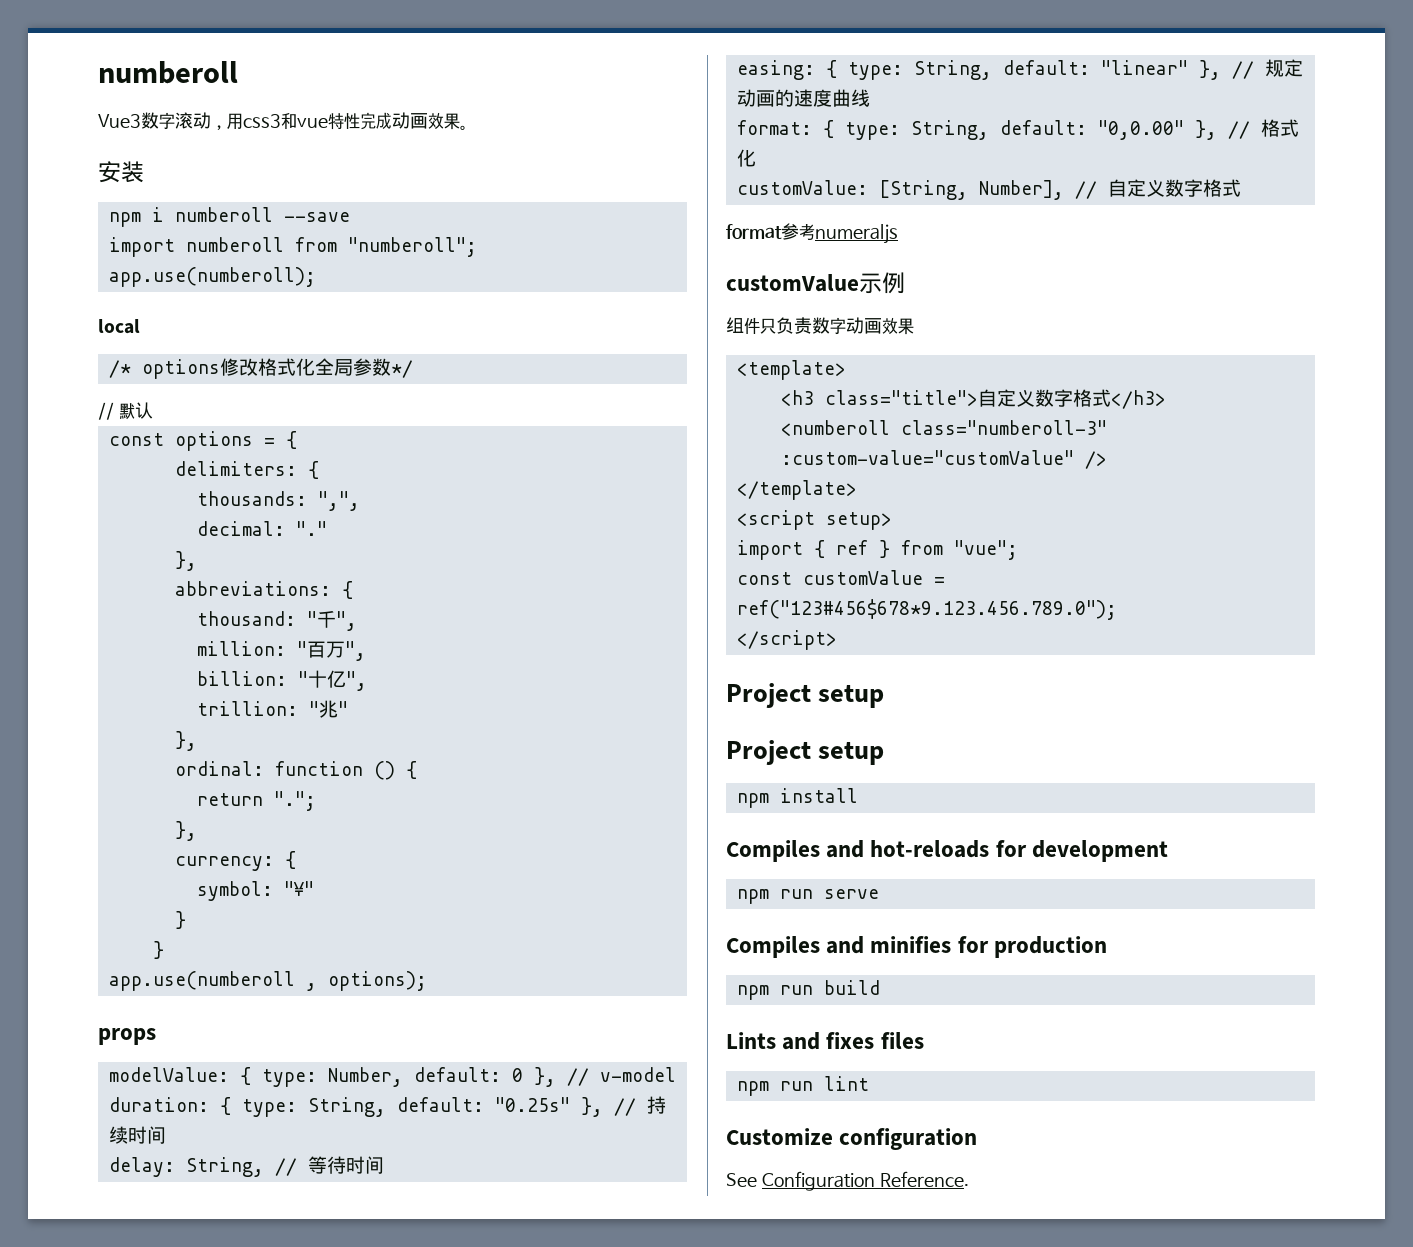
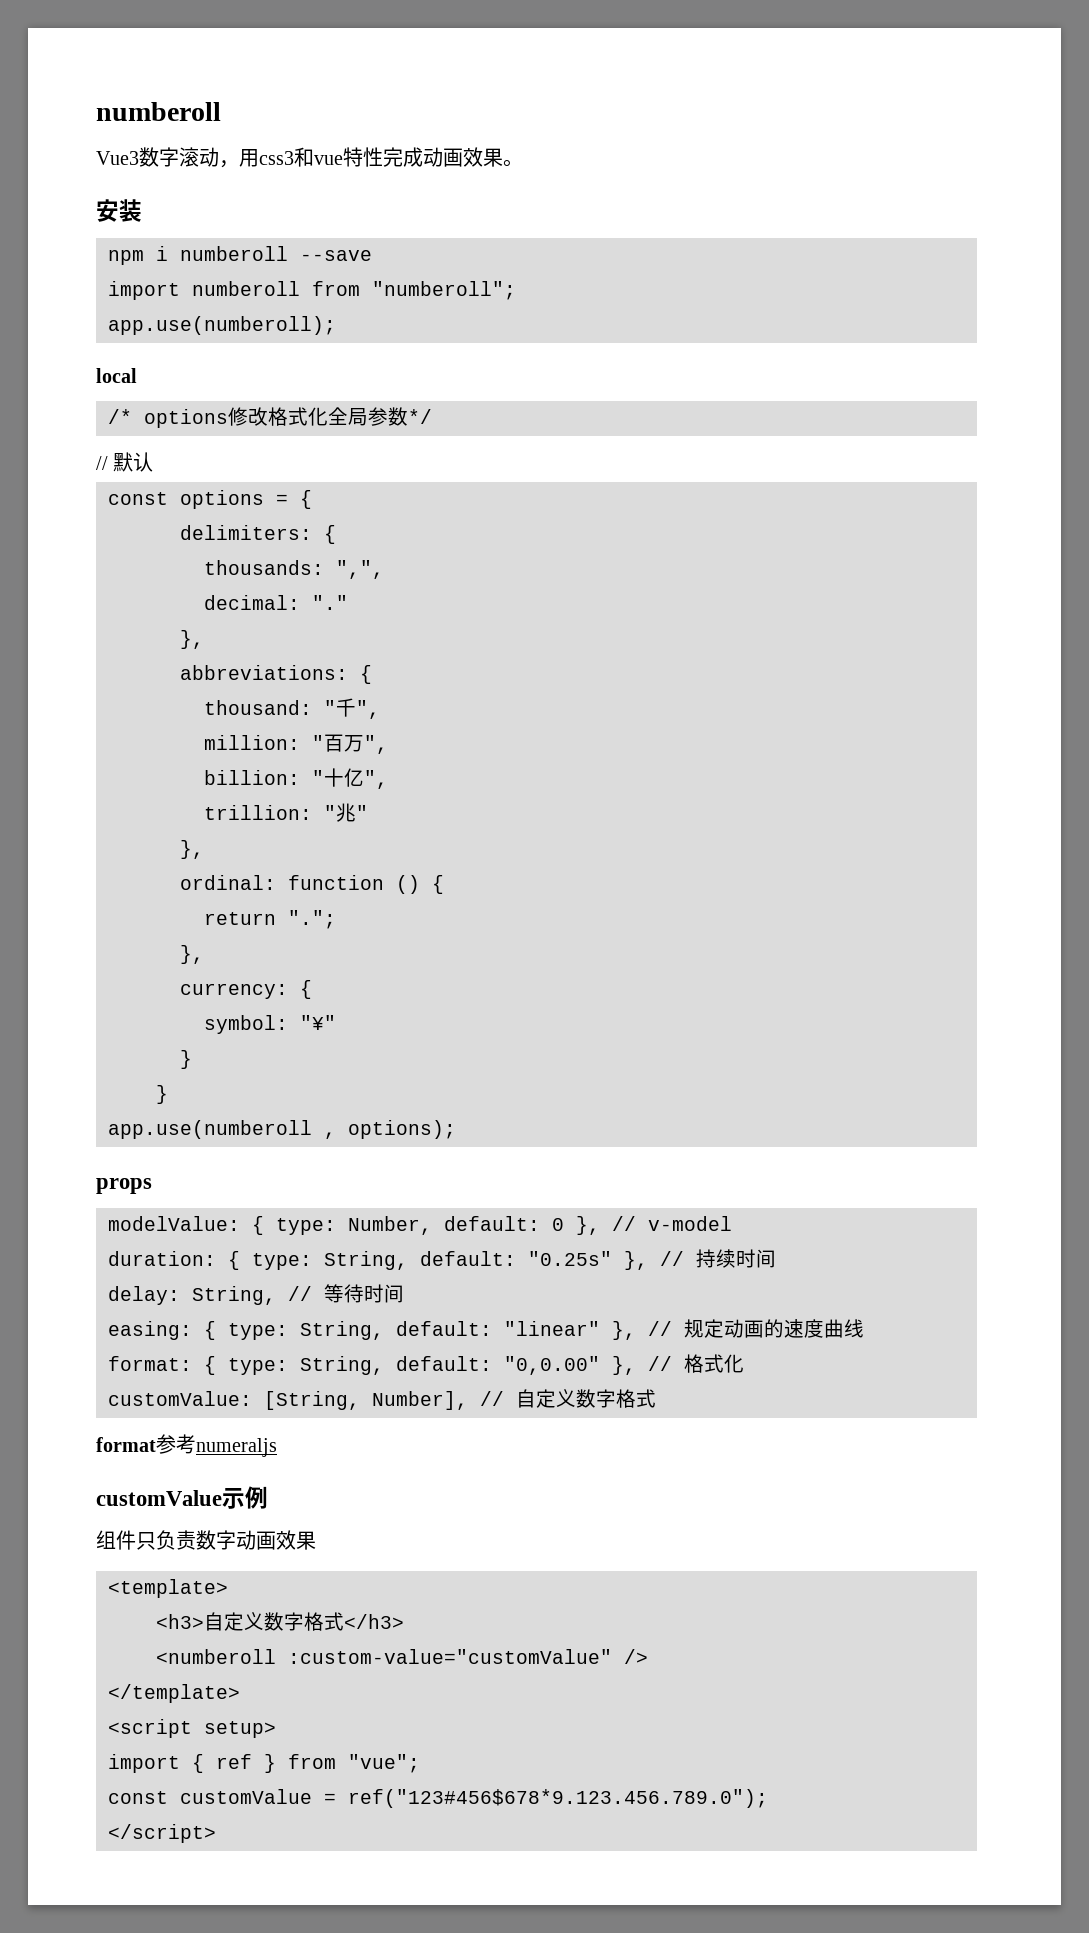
[780,390,978,406] <h3 class="title"> -> [156,1614,204,1629] <h3>
[900,420,1107,435] class="numberoll-3" -> (276, 1656) none
[726,683,885,708] [726,740,885,765] [736,788,858,808] [726,840,1168,862] [736,889,879,904] [726,936,1107,958] [736,980,880,1000] [726,1032,924,1050] [736,1076,869,1096] [726,1128,978,1150] [726,1171,969,1191] // Project setup // Project setup // npm install // Compiles and hot-reloads for development // npm run serve // Compiles and minifies for production // npm run build // Lints and fixes files // npm run lint // Customize configuration // See Configuration Reference. -> (216, 1833) none

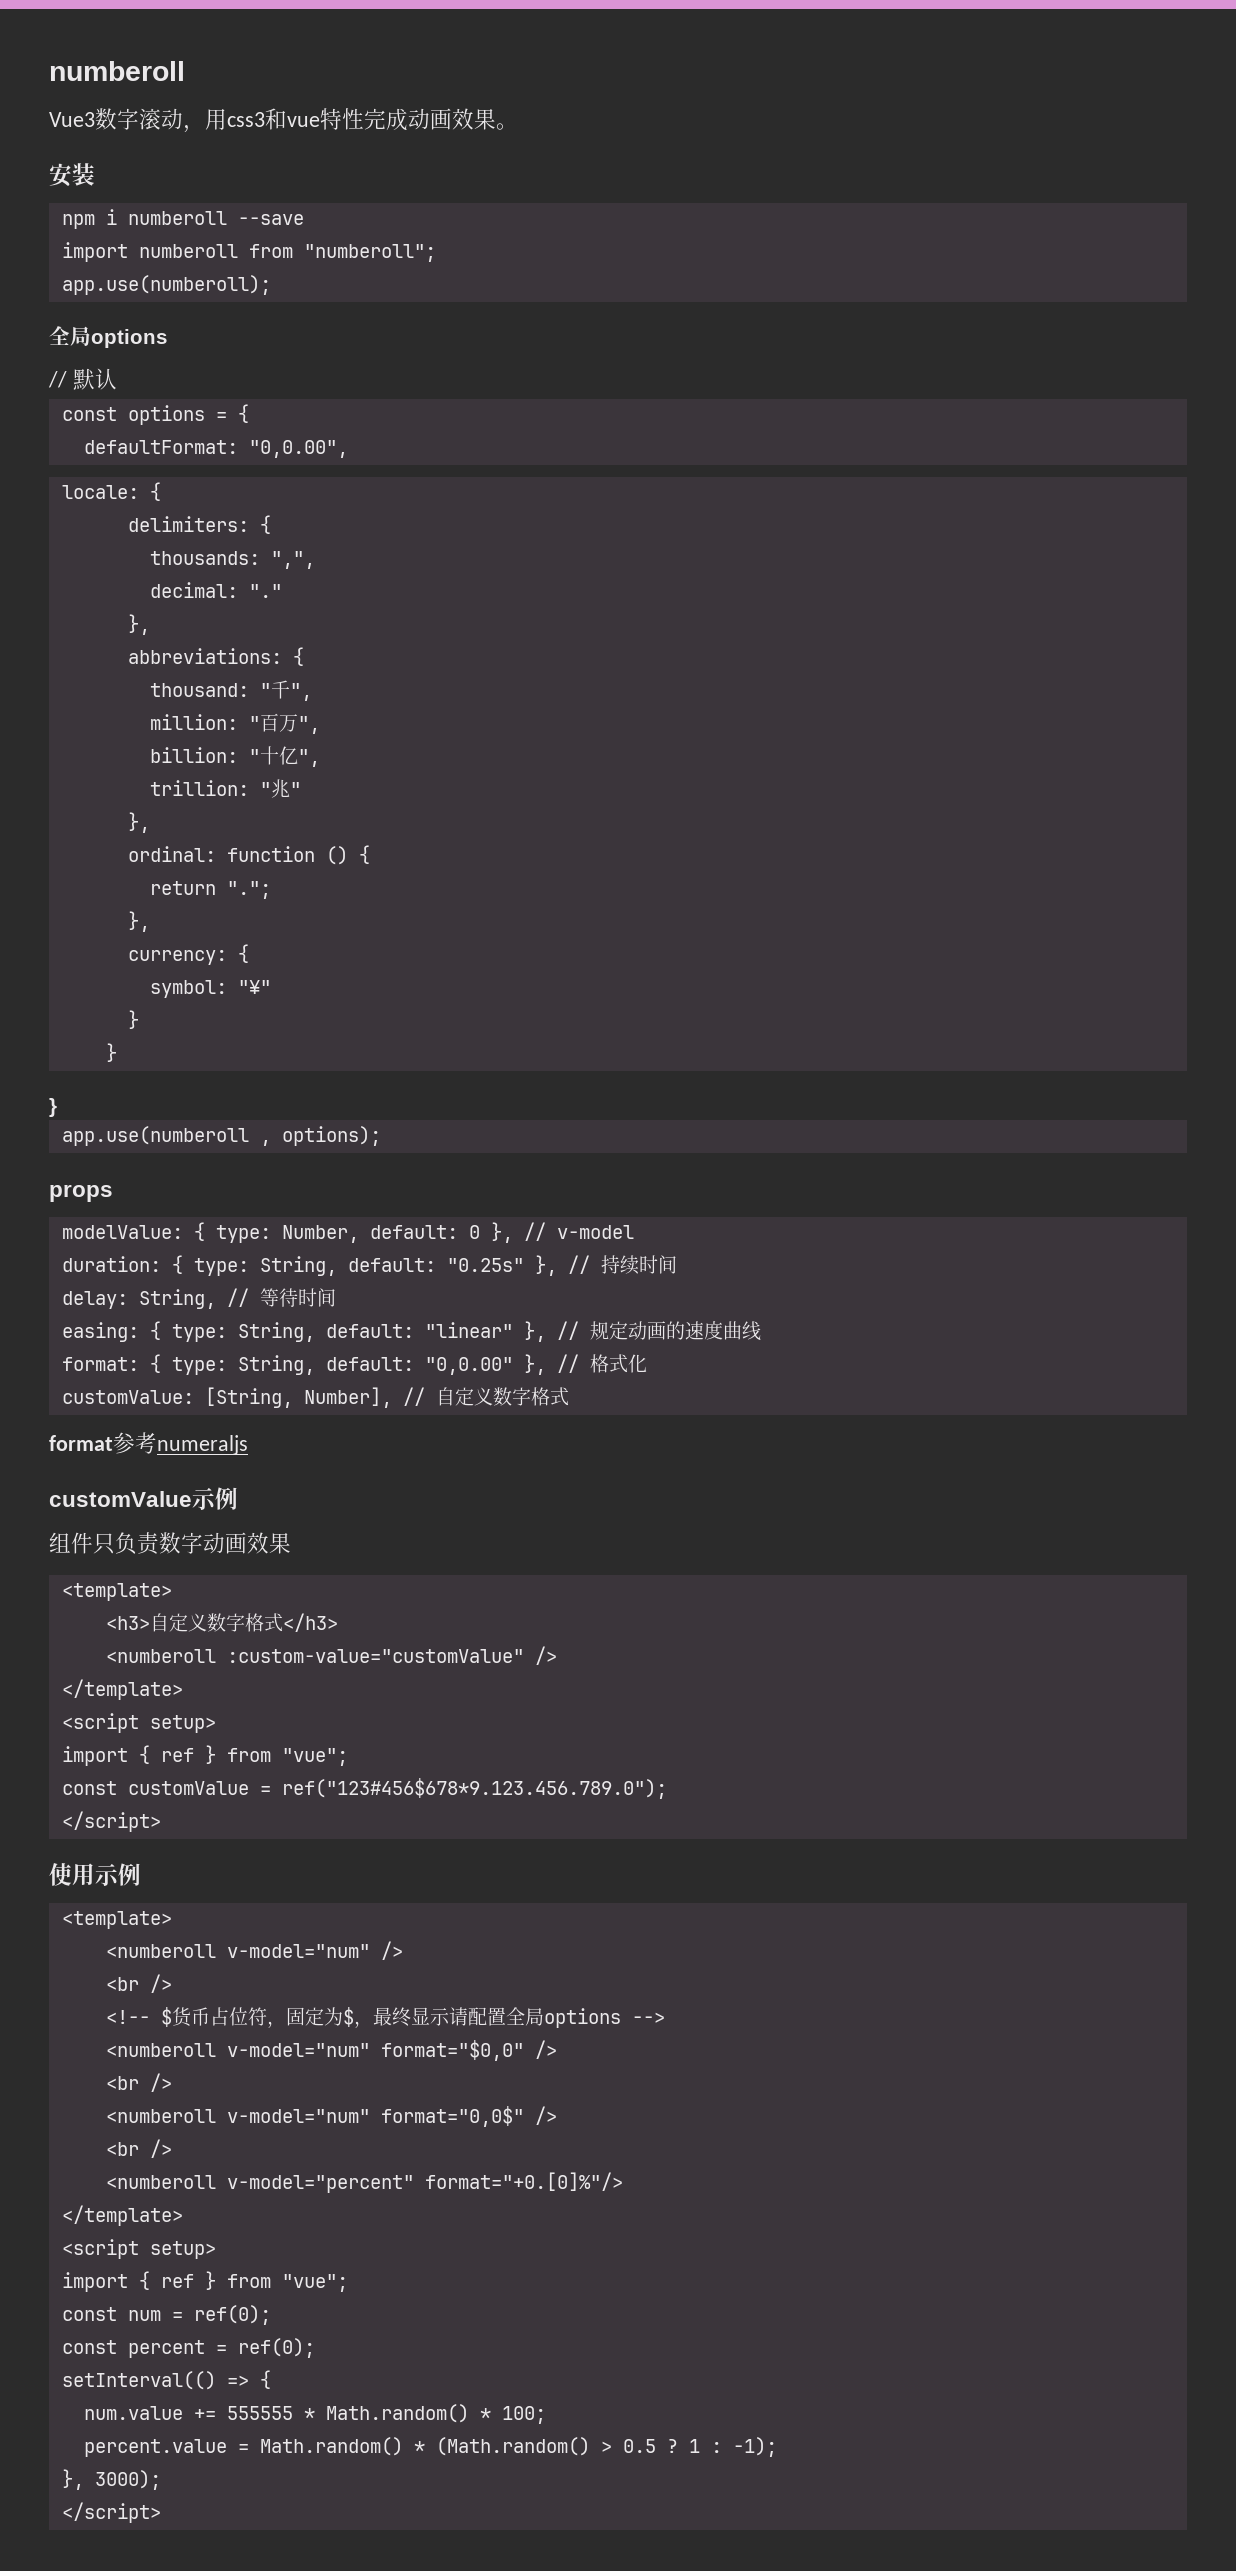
[96,368,137,383] [108,407,432,428] local // /* options修改格式化全局参数*/ -> [49,326,167,348] 全局options
(312, 499) none -> [83,440,348,458] [61,482,161,501] // defaultFormat: "0,0.00", // locale: {
(168, 1094) none -> [49,1098,57,1117] // }
(216, 1833) none -> [49,1863,141,1886] [61,1911,172,1929] [105,1941,403,1960] [105,1974,172,1993] [105,2007,665,2028] [105,2040,557,2061] [105,2073,172,2092] [105,2106,557,2127] [105,2139,172,2158] [105,2172,623,2193] [61,2205,183,2226] [61,2239,216,2259] [61,2271,348,2292] [61,2305,271,2325] [61,2338,315,2358] [61,2370,271,2390] [83,2404,546,2424] [83,2437,777,2457] [61,2469,161,2490] [61,2502,161,2523] // 使用示例 // <template> // <numberoll v-model="num" /> // <br /> // <!-- $货币占位符，固定为$，最终显示请配置全局options --> // <numberoll v-model="num" format="$0,0" /> // <br /> // <numberoll v-model="num" format="0,0$" /> // <br /> // <numberoll v-model="percent" format="+0.[0]%"/> // </template> // <script setup> // import { ref } from "vue"; // const num = ref(0); // const percent = ref(0); // setInterval(() => { // num.value += 555555 * Math.random() * 100; // percent.value = Math.random() * (Math.random() > 0.5 ? 1 : -1); // }, 3000); // </script>

